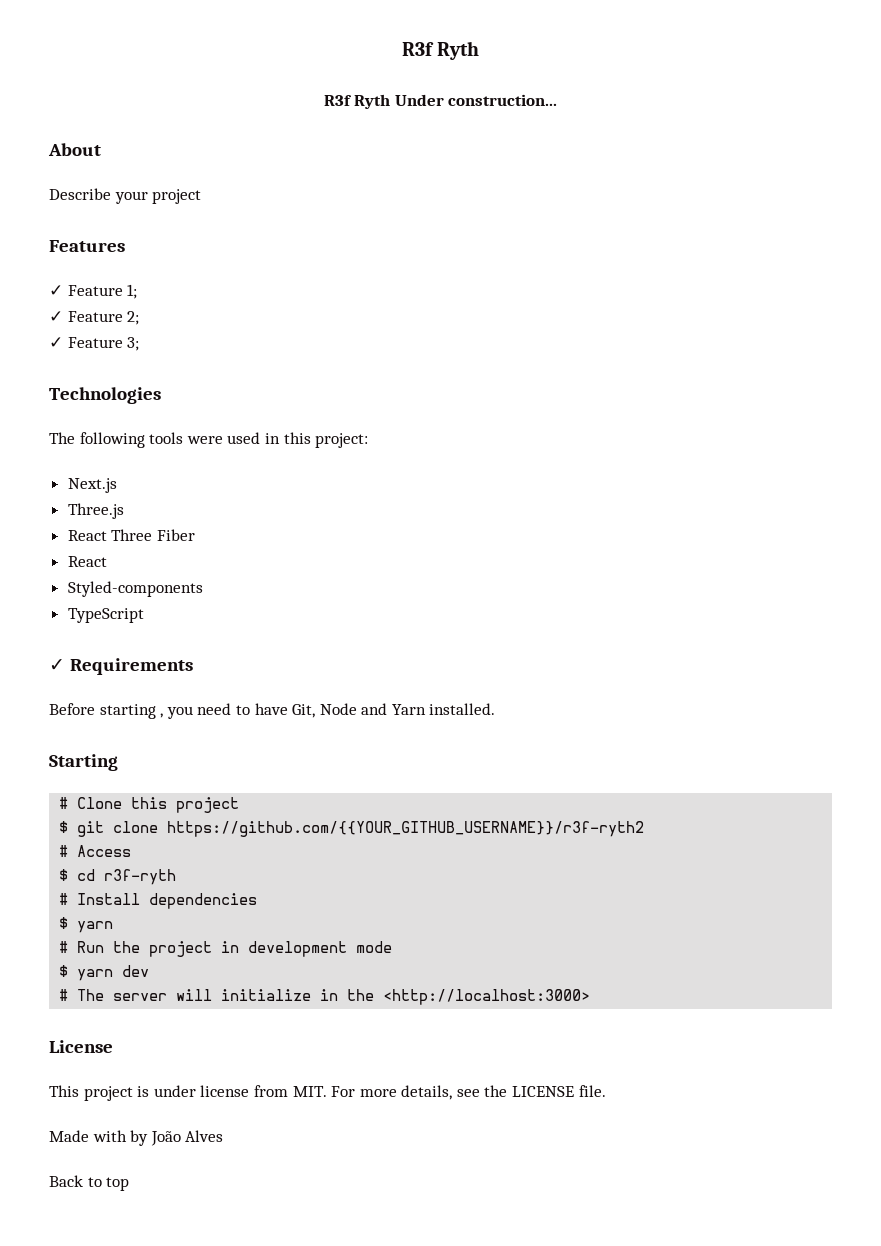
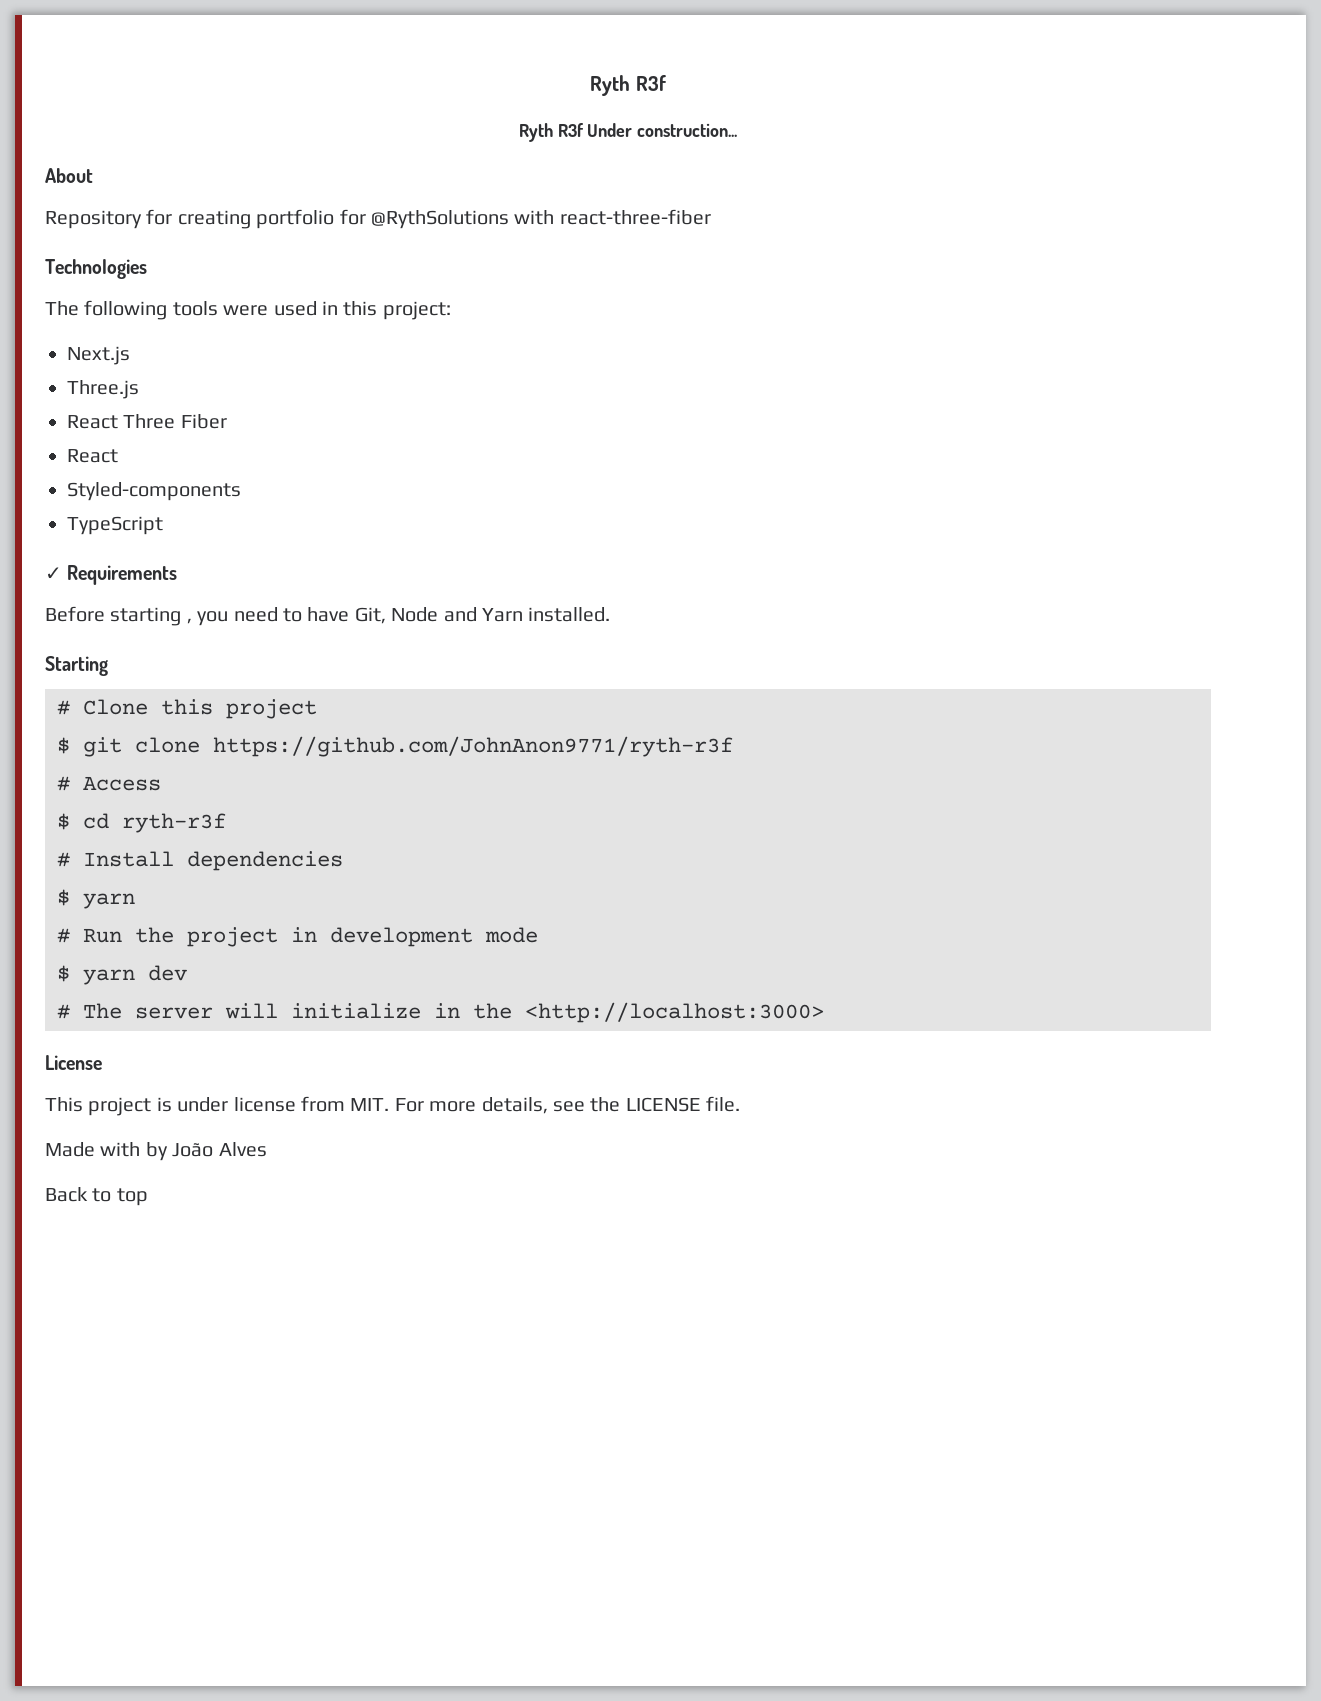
[401,41,480,60] [323,94,391,109] R3f Ryth // R3f Ryth -> [590,75,666,96] [518,123,584,142] Ryth R3f // Ryth R3f
[49,188,202,204] [49,240,125,252] [49,284,138,299] [49,311,140,325] [49,337,140,351] Describe your project // Features // ✓ Feature 1; // ✓ Feature 2; // ✓ Feature 3; -> [45,209,711,229] Repository for creating portfolio for @RythSolutions with react-three-fiber
[167,821,645,837] https://github.com/{{YOUR_GITHUB_USERNAME}}/r3f-ryth2 -> [213,736,733,757] https://github.com/JohnAnon9771/ryth-r3f
[104,869,177,885] r3f-ryth -> [122,813,226,833] ryth-r3f

